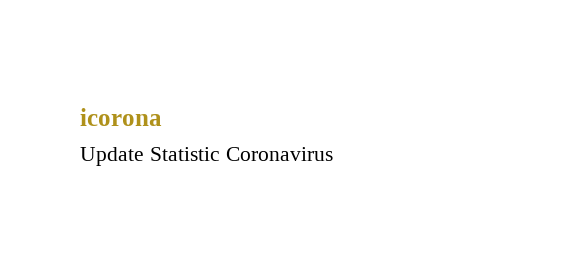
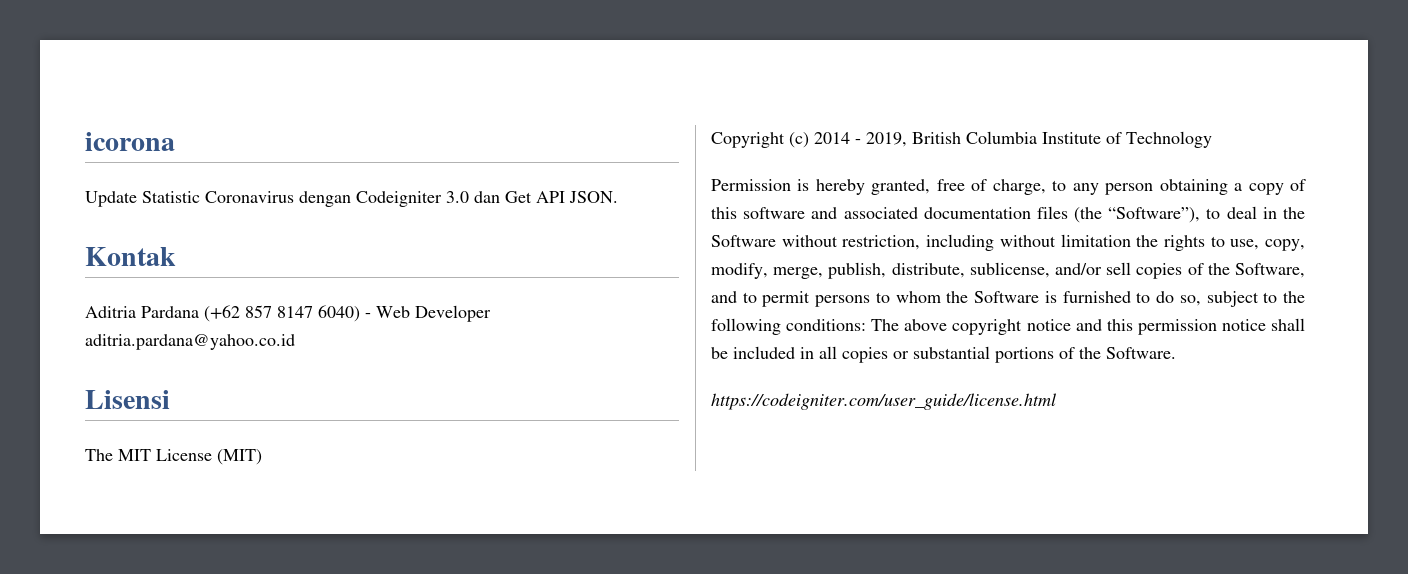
(333, 154) none -> [299,191,618,207] [85,247,176,266] [85,305,491,322] [85,334,295,350] [85,390,170,409] [85,449,262,465] [711,131,1212,148] [711,179,1306,195] [711,206,1305,223] [711,234,1305,251] [711,262,1305,279] [711,291,1305,307] [711,318,1305,335] [711,346,1176,363] [711,393,1057,410] dengan Codeigniter 3.0 dan Get API JSON. // Kontak // Aditria Pardana (+62 857 8147 6040) - Web Developer aditria.pardana@yahoo.co.id // Lisensi // The MIT License (MIT) // Copyright (c) 2014 - 2019, British Columbia Institute of Technology // Permission is hereby granted, free of charge, to any person obtaining a copy of this software and associated documentation files (the “Software”), to deal in the Software without restriction, including without limitation the rights to use, copy, modify, merge, publish, distribute, sublicense, and/or sell copies of the Software, and to permit persons to whom the Software is furnished to do so, subject to the following conditions: The above copyright notice and this permission notice shall be included in all copies or substantial portions of the Software. // https://codeigniter.com/user_guide/license.html

